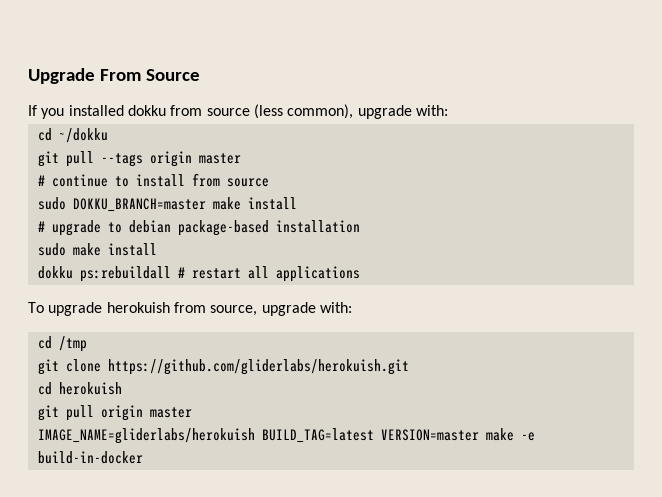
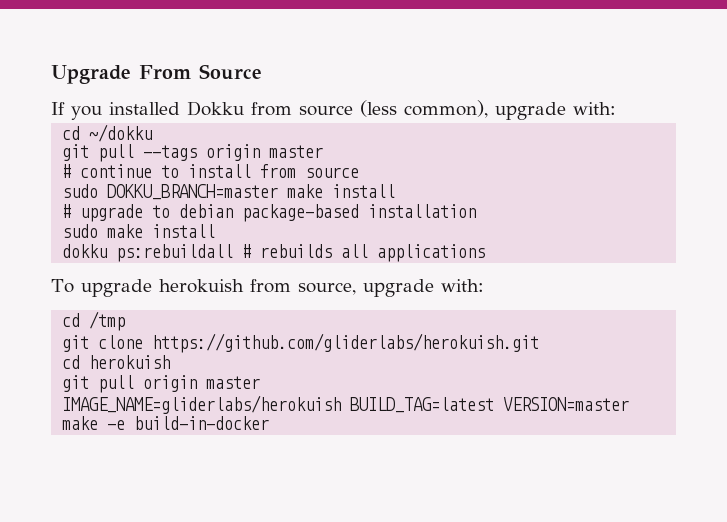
[127,105,166,116] dokku -> [187,101,244,116] Dokku
[191,268,241,279] restart -> [260,244,333,258] rebuilds

